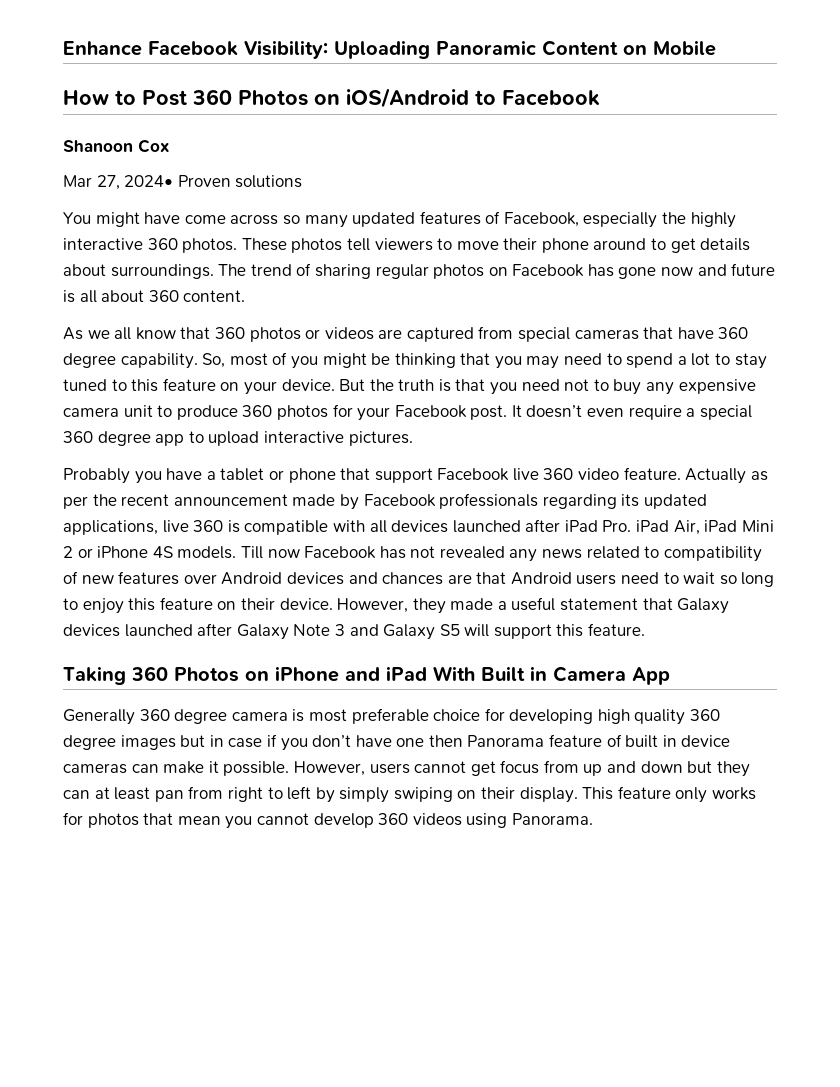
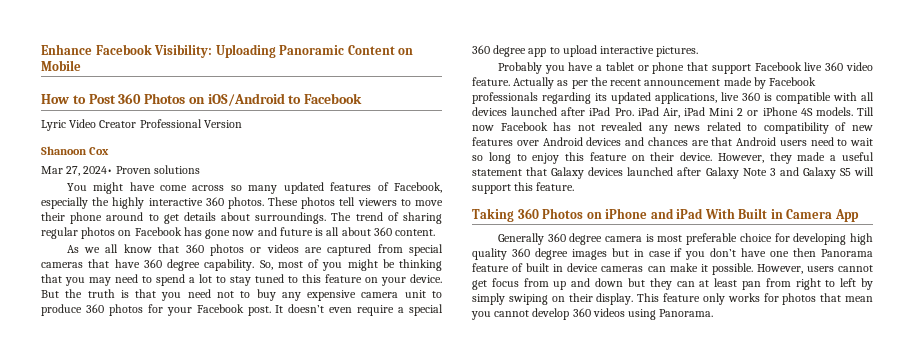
(600, 98) none -> [41,119,242,131] // Lyric Video Creator Professional Version

